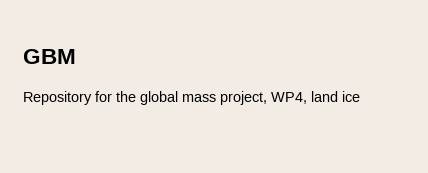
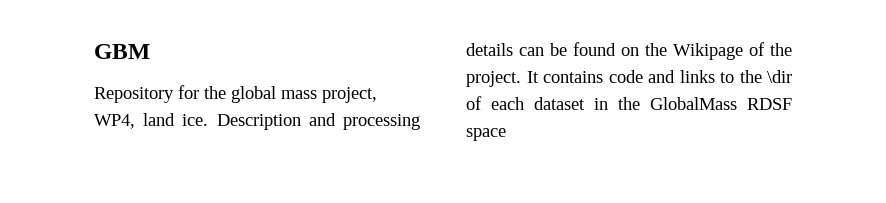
[342,91,360,102] ice -> [182,113,420,130] [466,42,792,60] [466,70,792,87] [466,96,792,110] [466,128,506,141] ice. Description and processing details can be found on the Wikipage of the project. It contains code and links to the \dir of each dataset in the GlobalMass RDSF space

